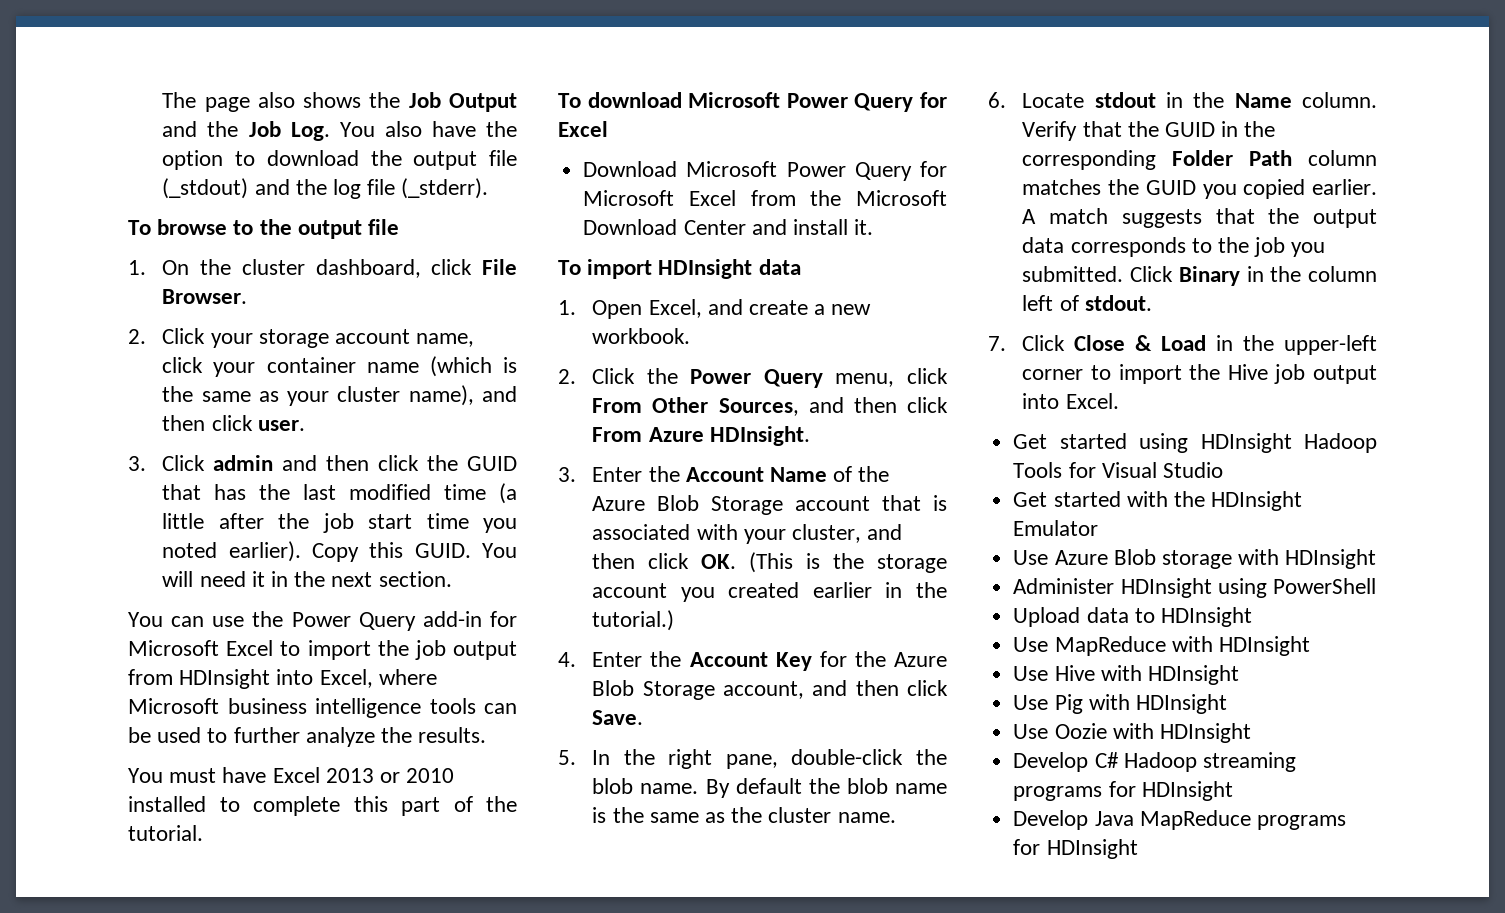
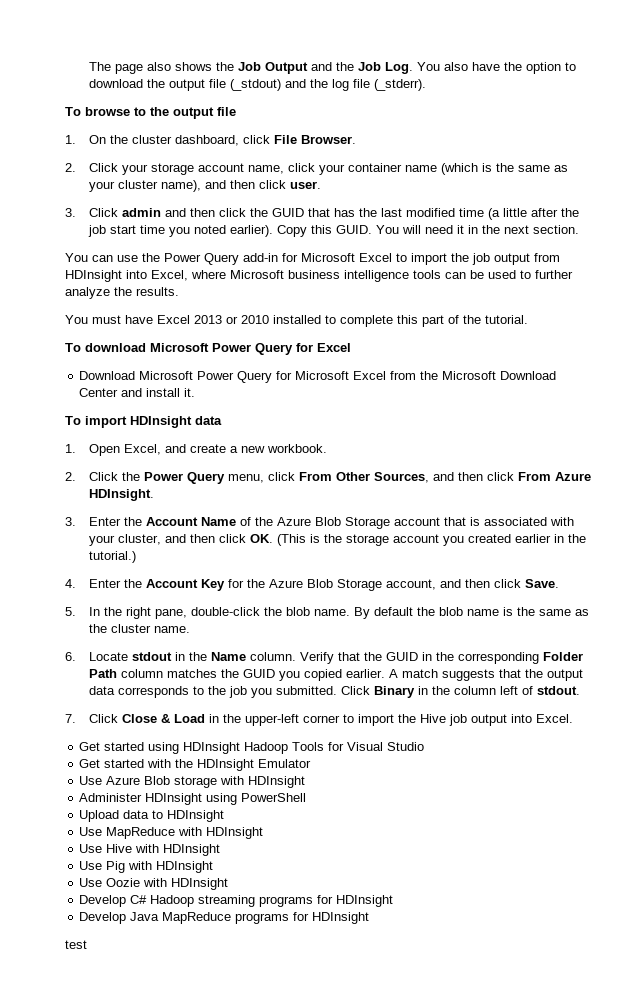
(1138, 849) none -> [65,940,87,949] // test

